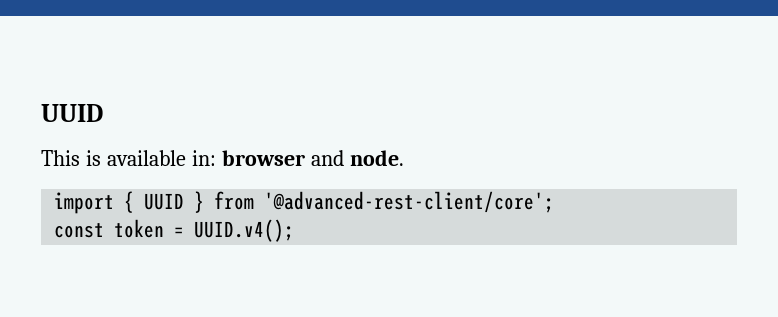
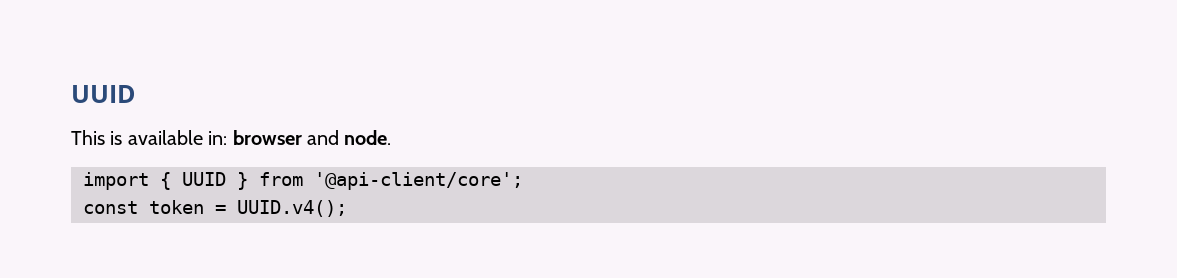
[264,191,555,213] '@advanced-rest-client/core'; -> [314,172,523,190] '@api-client/core';

